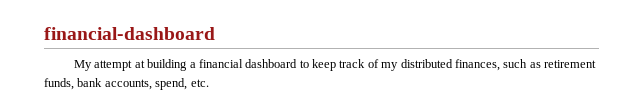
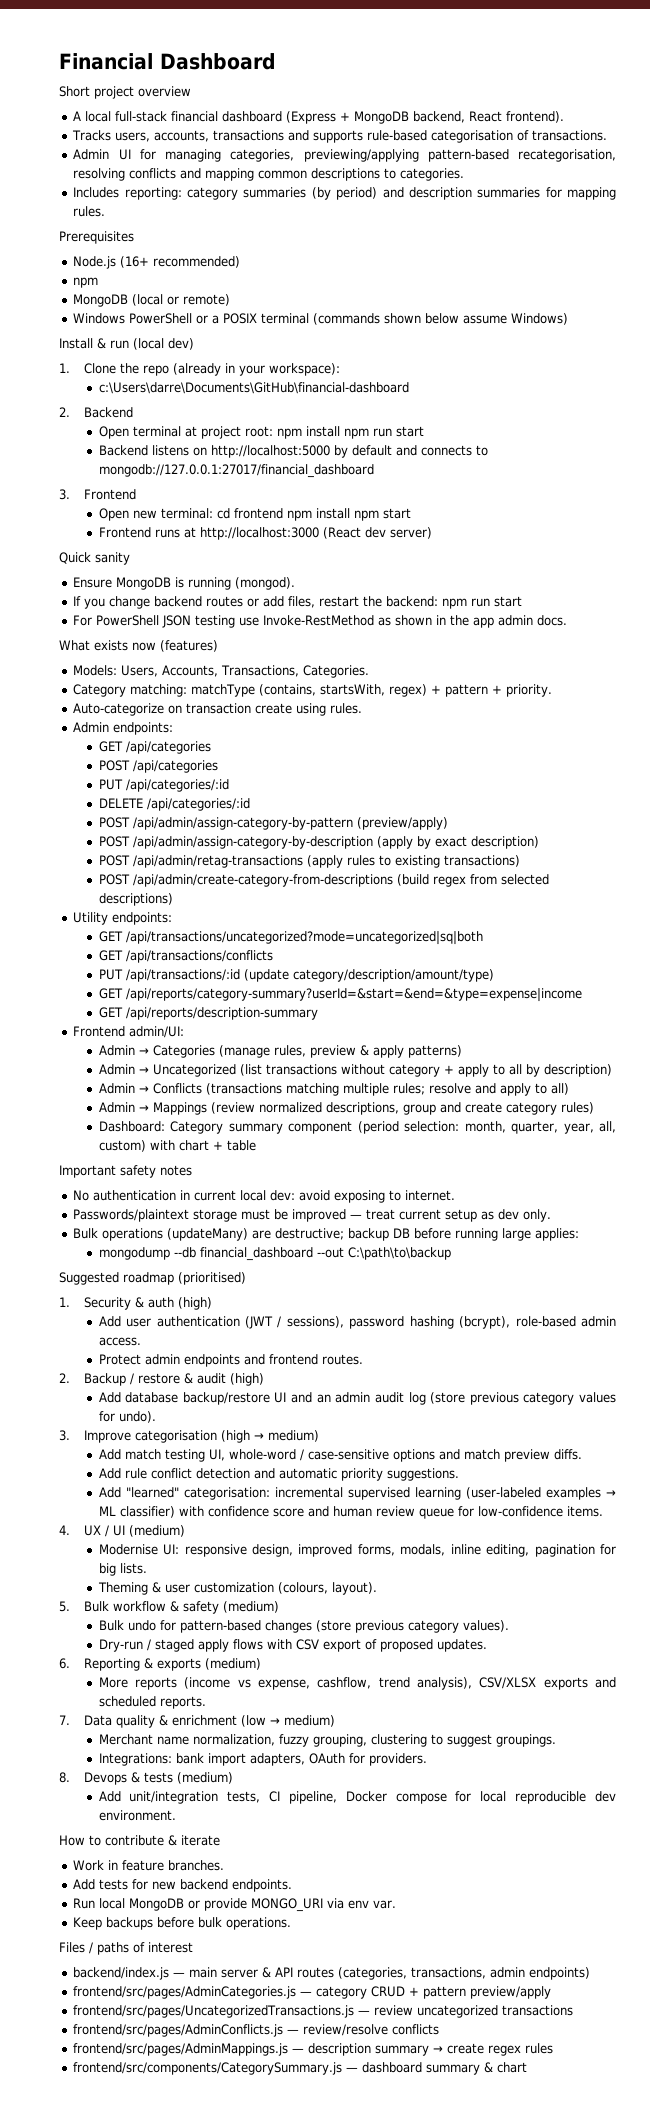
[44,27,215,40] [74,59,597,71] [44,78,209,90] financial-dashboard // My attempt at building a financial dashboard to keep track of my distributed finances, such as retirement funds, bank accounts, spend, etc. -> [59,53,276,70] [59,86,191,99] [73,111,565,124] [72,130,608,143] [73,149,616,162] [73,168,465,181] [73,187,616,200] [73,206,106,217] [59,231,134,244] [73,256,241,269] [73,277,99,288] [73,294,231,307] [73,313,569,325] [59,338,194,350] [59,363,341,376] [98,382,409,394] [59,407,134,418] [98,426,424,439] [98,445,488,458] [98,464,374,478] [59,489,137,500] [98,508,411,521] [98,527,432,540] [59,552,130,565] [73,577,296,590] [73,596,523,609] [73,615,568,628] [59,640,218,652] [73,665,370,678] [73,684,553,697] [73,703,363,716] [73,722,174,735] [98,741,211,754] [98,760,218,773] [98,779,229,792] [98,798,250,811] [98,817,448,830] [98,836,539,849] [98,855,520,868] [98,874,549,887] [98,893,173,906] [73,912,173,925] [98,931,483,945] [98,950,273,963] [98,969,494,982] [98,988,582,1002] [98,1007,318,1020] [73,1026,185,1038] [98,1045,462,1058] [98,1064,612,1077] [98,1083,569,1096] [98,1102,594,1115] [98,1121,616,1134] [98,1140,256,1152] [59,1165,192,1178] [73,1190,456,1203] [73,1209,552,1222] [73,1228,580,1241] [98,1247,451,1261] [59,1272,246,1285] [59,1297,213,1310] [98,1316,616,1329] [98,1337,141,1346] [98,1354,363,1367] [59,1373,265,1386] [98,1392,616,1405] [98,1411,156,1423] [59,1430,320,1443] [98,1449,582,1462] [98,1468,459,1481] [98,1487,616,1500] [98,1506,603,1519] [59,1525,186,1537] [98,1544,616,1557] [98,1563,147,1576] [97,1582,377,1595] [59,1601,280,1614] [98,1620,509,1633] [98,1639,487,1652] [59,1658,262,1671] [98,1677,616,1690] [98,1696,206,1709] [59,1715,336,1728] [98,1734,556,1747] [98,1753,427,1766] [59,1772,234,1785] [98,1791,616,1804] [98,1810,176,1821] [59,1835,220,1846] [73,1860,225,1871] [73,1879,293,1892] [73,1898,397,1912] [73,1917,292,1930] [59,1942,193,1955] [73,1967,591,1980] [73,1986,552,1999] [73,2005,574,2018] [73,2024,440,2037] [73,2043,554,2056] [73,2062,528,2075] Financial Dashboard // Short project overview // A local full-stack financial dashboard (Express + MongoDB backend, React frontend). // Tracks users, accounts, transactions and supports rule-based categorisation of transactions. // Admin UI for managing categories, previewing/applying pattern-based recategorisation, resolving conflicts and mapping common descriptions to categories. // Includes reporting: category summaries (by period) and description summaries for mapping rules. // Prerequisites // Node.js (16+ recommended) // npm // MongoDB (local or remote) // Windows PowerShell or a POSIX terminal (commands shown below assume Windows) // Install & run (local dev) // 1. Clone the repo (already in your workspace): // c:\Users\darre\Documents\GitHub\financial-dashboard // 2. Backend // Open terminal at project root: npm install npm run start // Backend listens on http://localhost:5000 by default and connects to mongodb://127.0.0.1:27017/financial_dashboard // 3. Frontend // Open new terminal: cd frontend npm install npm start // Frontend runs at http://localhost:3000 (React dev server) // Quick sanity // Ensure MongoDB is running (mongod). // If you change backend routes or add files, restart the backend: npm run start // For PowerShell JSON testing use Invoke-RestMethod as shown in the app admin docs. // What exists now (features) // Models: Users, Accounts, Transactions, Categories. // Category matching: matchType (contains, startsWith, regex) + pattern + priority. // Auto-categorize on transaction create using rules. // Admin endpoints: // GET /api/categories // POST /api/categories // PUT /api/categories/:id // DELETE /api/categories/:id // POST /api/admin/assign-category-by-pattern (preview/apply) // POST /api/admin/assign-category-by-description (apply by exact description) // POST /api/admin/retag-transactions (apply rules to existing transactions) // POST /api/admin/create-category-from-descriptions (build regex from selected descriptions) // Utility endpoints: // GET /api/transactions/uncategorized?mode=uncategorized|sq|both // GET /api/transactions/conflicts // PUT /api/transactions/:id (update category/description/amount/type) // GET /api/reports/category-summary?userId=&start=&end=&type=expense|income // GET /api/reports/description-summary // Frontend admin/UI: // Admin → Categories (manage rules, preview & apply patterns) // Admin → Uncategorized (list transactions without category + apply to all by description) // Admin → Conflicts (transactions matching multiple rules; resolve and apply to all) // Admin → Mappings (review normalized descriptions, group and create category rules) // Dashboard: Category summary component (period selection: month, quarter, year, all, custom) with chart + table // Important safety notes // No authentication in current local dev: avoid exposing to internet. // Passwords/plaintext storage must be improved — treat current setup as dev only. // Bulk operations (updateMany) are destructive; backup DB before running large applies: // mongodump --db financial_dashboard --out C:\path\to\backup // Suggested roadmap (prioritised) // 1. Security & auth (high) // Add user authentication (JWT / sessions), password hashing (bcrypt), role-based admin access. // Protect admin endpoints and frontend routes. // 2. Backup / restore & audit (high) // Add database backup/restore UI and an admin audit log (store previous category values for undo). // 3. Improve categorisation (high → medium) // Add match testing UI, whole-word / case-sensitive options and match preview diffs. // Add rule conflict detection and automatic priority suggestions. // Add "learned" categorisation: incremental supervised learning (user-labeled examples → ML classifier) with confidence score and human review queue for low-confidence items. // 4. UX / UI (medium) // Modernise UI: responsive design, improved forms, modals, inline editing, pagination for big lists. // Theming & user customization (colours, layout). // 5. Bulk workflow & safety (medium) // Bulk undo for pattern-based changes (store previous category values). // Dry-run / staged apply flows with CSV export of proposed updates. // 6. Reporting & exports (medium) // More reports (income vs expense, cashflow, trend analysis), CSV/XLSX exports and scheduled reports. // 7. Data quality & enrichment (low → medium) // Merchant name normalization, fuzzy grouping, clustering to suggest groupings. // Integrations: bank import adapters, OAuth for providers. // 8. Devops & tests (medium) // Add unit/integration tests, CI pipeline, Docker compose for local reproducible dev environment. // How to contribute & iterate // Work in feature branches. // Add tests for new backend endpoints. // Run local MongoDB or provide MONGO_URI via env var. // Keep backups before bulk operations. // Files / paths of interest // backend/index.js — main server & API routes (categories, transactions, admin endpoints) // frontend/src/pages/AdminCategories.js — category CRUD + pattern preview/apply // frontend/src/pages/UncategorizedTransactions.js — review uncategorized transactions // frontend/src/pages/AdminConflicts.js — review/resolve conflicts // frontend/src/pages/AdminMappings.js — description summary → create regex rules // frontend/src/components/CategorySummary.js — dashboard summary & chart

